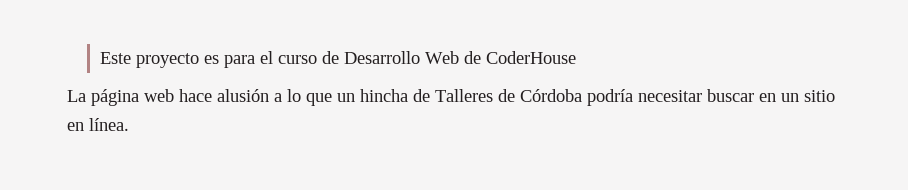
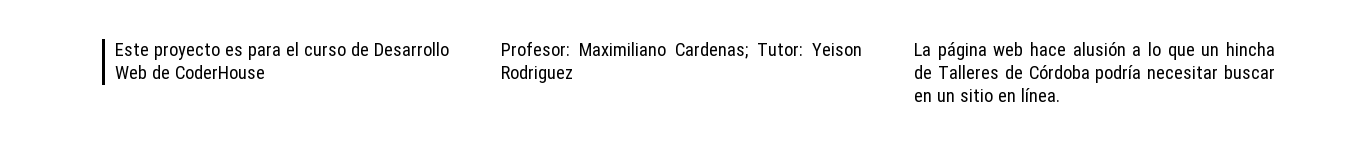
(577, 57) none -> [501,41,862,59] [501,65,573,83] // Profesor: Maximiliano Cardenas; Tutor: Yeison Rodriguez

